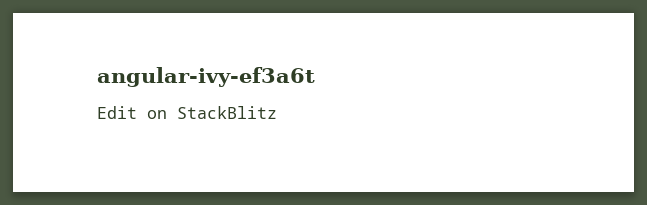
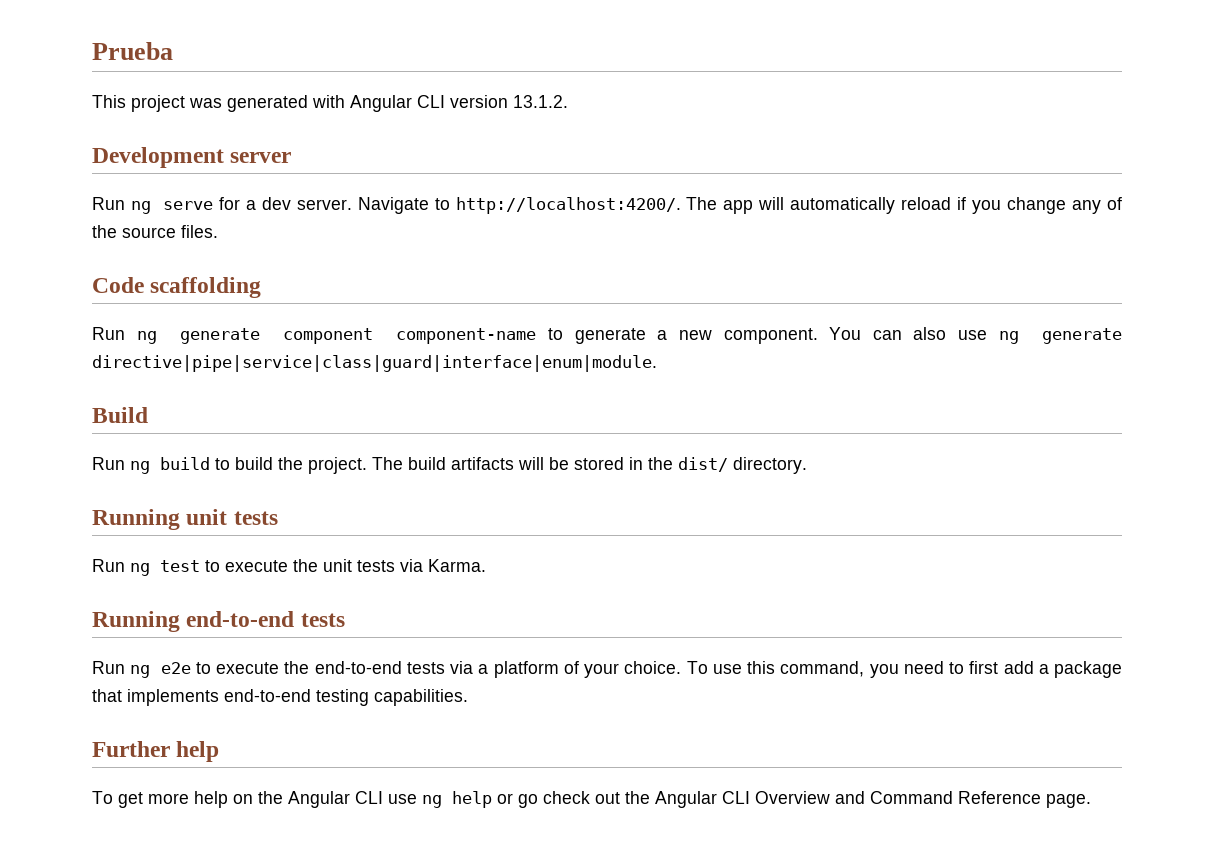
[97,67,315,87] [97,106,277,119] angular-ivy-ef3a6t // Edit on StackBlitz -> [92,42,173,60] [92,95,568,112] [92,147,292,168] [92,197,1123,214] [92,225,218,238] [92,277,262,298] [92,327,1123,344] [92,355,657,372] [92,407,148,423] [92,457,807,474] [92,509,278,530] [92,559,486,576] [92,611,345,632] [92,661,1123,678] [92,689,468,706] [92,741,220,762] [92,791,1091,808] Prueba // This project was generated with Angular CLI version 13.1.2. // Development server // Run ng serve for a dev server. Navigate to http://localhost:4200/. The app will automatically reload if you change any of the source files. // Code scaffolding // Run ng generate component component-name to generate a new component. You can also use ng generate directive|pipe|service|class|guard|interface|enum|module. // Build // Run ng build to build the project. The build artifacts will be stored in the dist/ directory. // Running unit tests // Run ng test to execute the unit tests via Karma. // Running end-to-end tests // Run ng e2e to execute the end-to-end tests via a platform of your choice. To use this command, you need to first add a package that implements end-to-end testing capabilities. // Further help // To get more help on the Angular CLI use ng help or go check out the Angular CLI Overview and Command Reference page.

